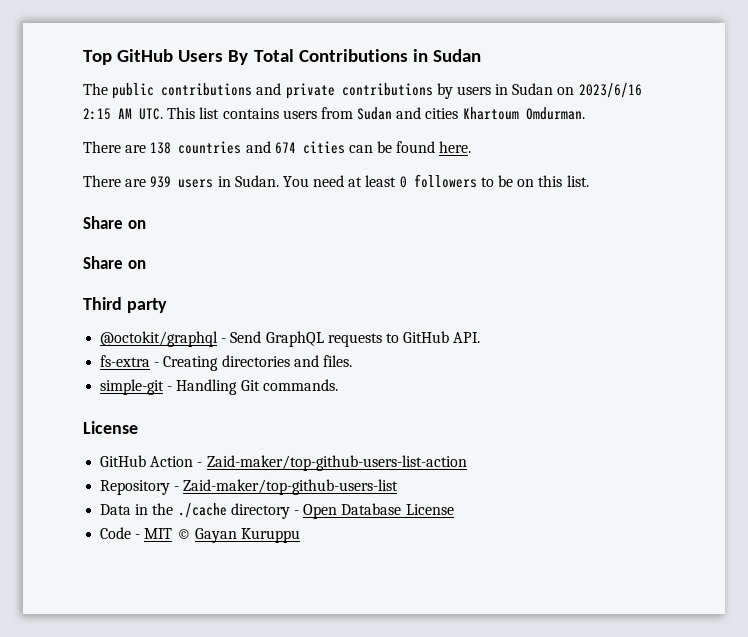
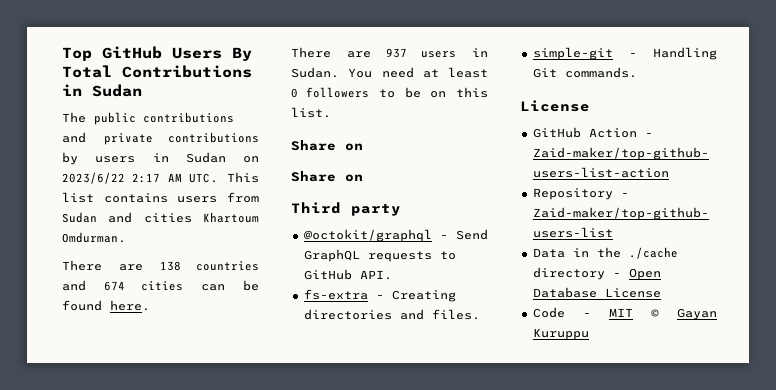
[578,83,642,98] [83,108,111,120] 2023/6/16 2:15 -> [62,172,161,184] 2023/6/22 2:17
[150,176,172,188] 939 -> [386,48,408,58] 937

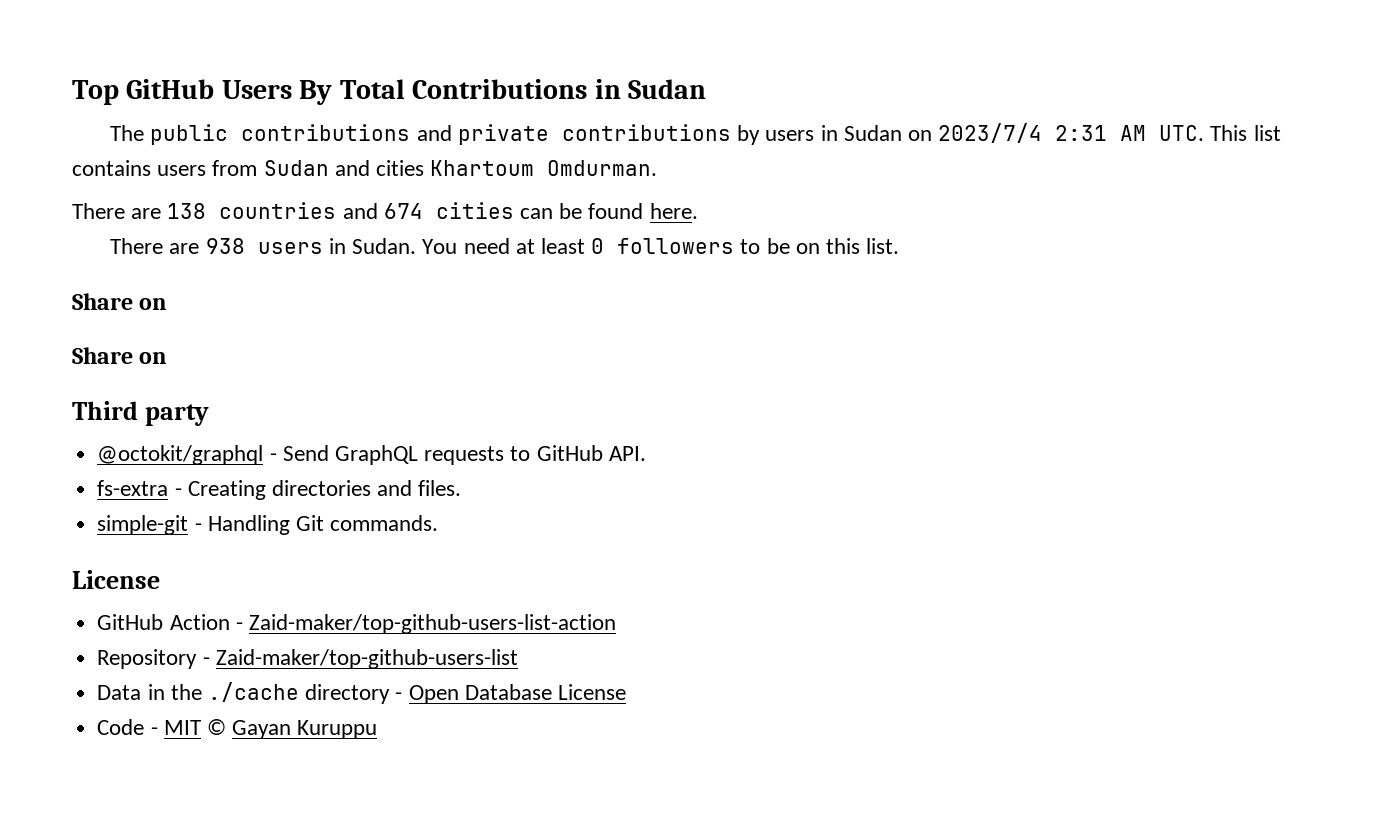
[62,172,161,184] 2023/6/22 2:17 -> [938,123,1108,143] 2023/7/4 2:31
[386,48,408,58] 937 -> [205,238,245,254] 938

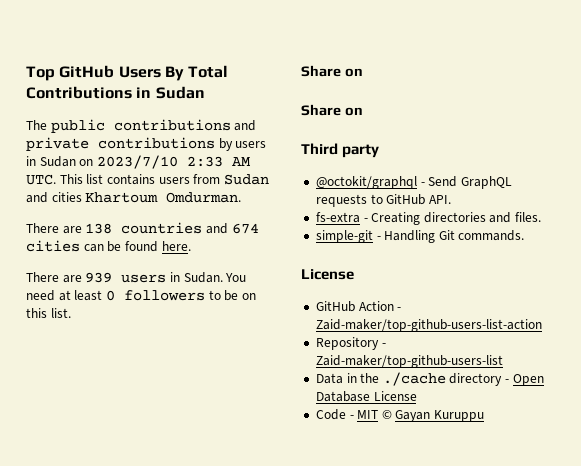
[938,123,1108,143] 2023/7/4 2:31 -> [96,155,223,169] 2023/7/10 2:33
[205,238,245,254] 938 -> [85,272,113,283] 939

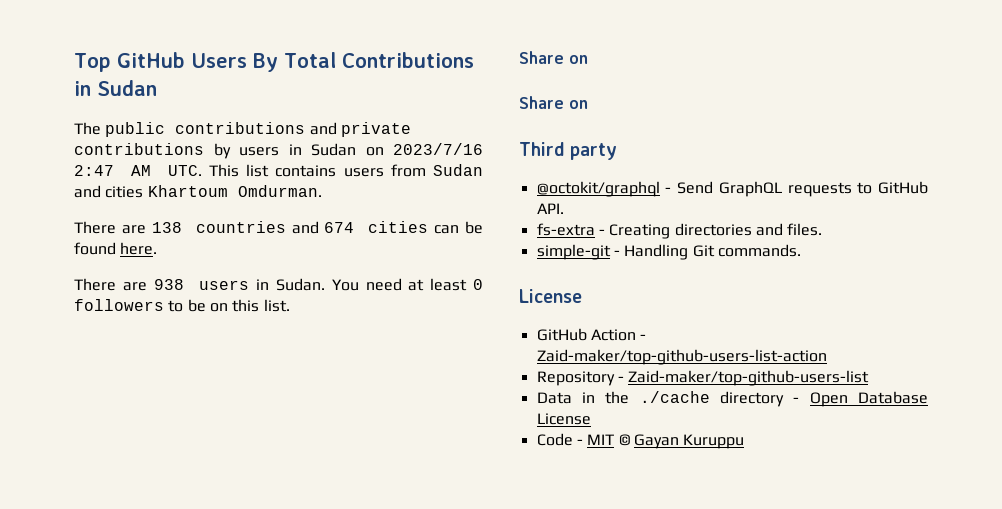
[96,155,223,169] 2023/7/10 2:33 -> [393,143,483,155] [74,165,114,176] 2023/7/16 2:47
[85,272,113,283] 939 -> [153,279,184,290] 938

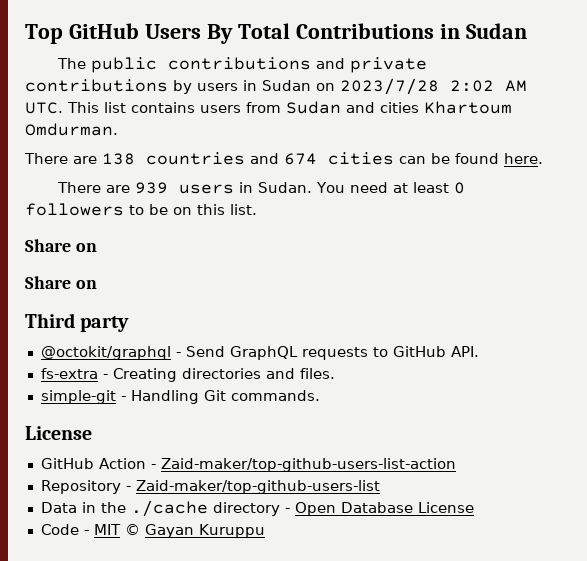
[393,143,483,155] [74,165,114,176] 2023/7/16 2:47 -> [340,78,494,95] 2023/7/28 2:02
[153,279,184,290] 938 -> [135,182,169,194] 939

